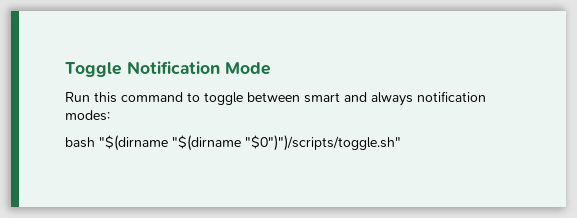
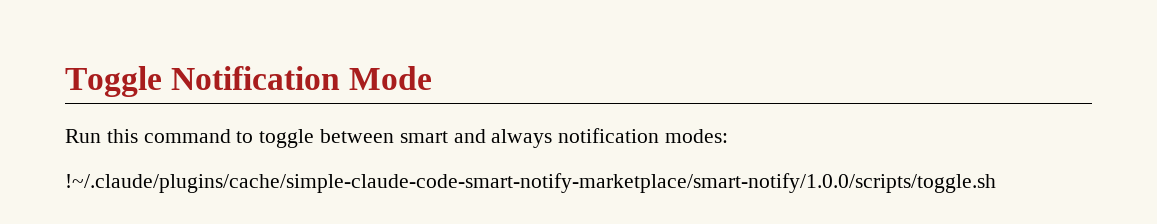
[65,135,401,151] bash "$(dirname "$(dirname "$0")")/scripts/toggle.sh" -> [65,173,996,193] !~/.claude/plugins/cache/simple-claude-code-smart-notify-marketplace/smart-notify/1.0.0/scripts/toggle.sh

